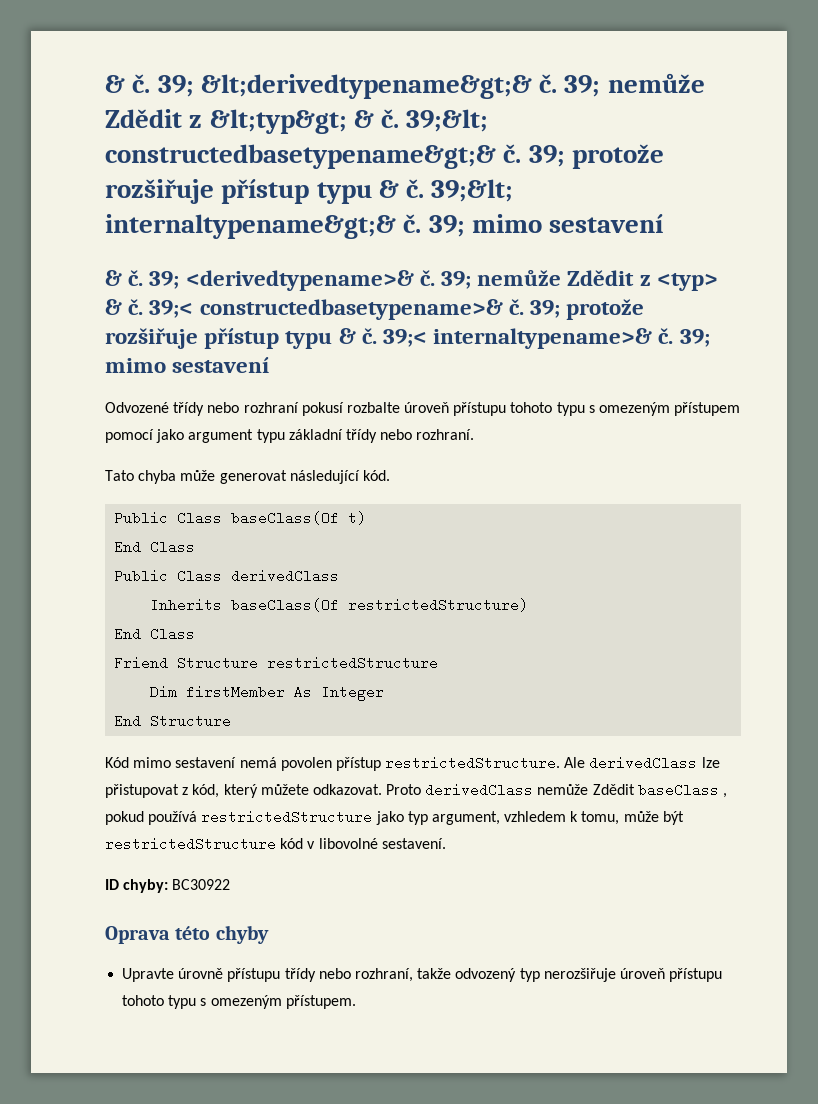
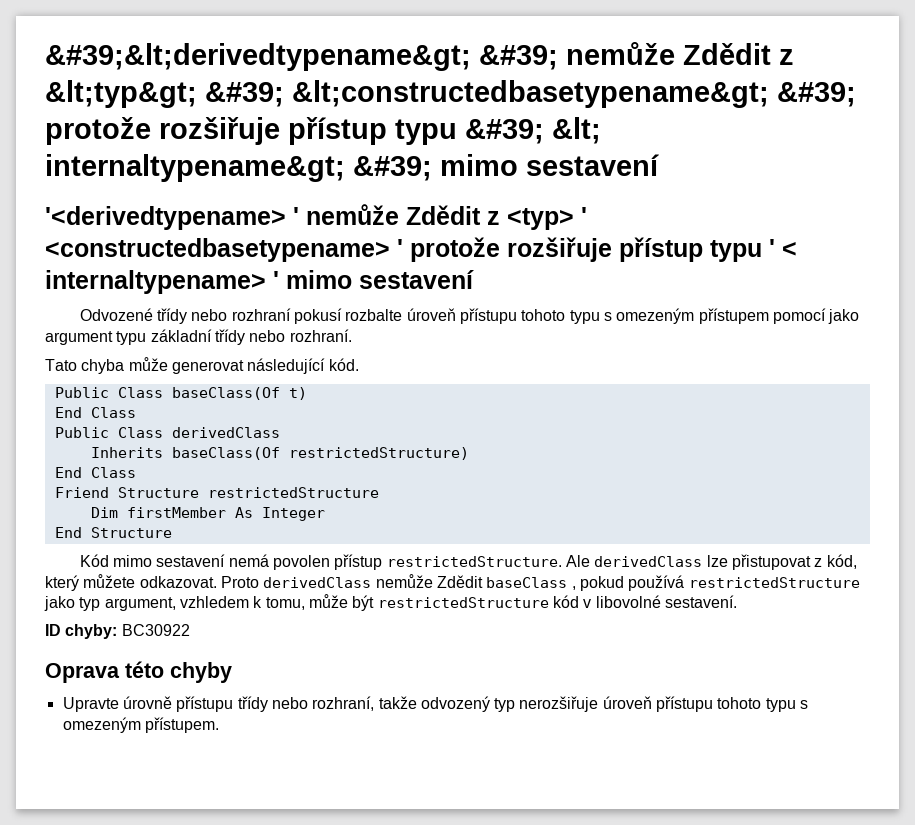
[105,73,705,99] [105,109,489,134] [105,144,664,169] [105,179,514,204] [105,214,664,239] [105,269,718,291] [105,299,645,320] [105,328,710,349] & č. 39; &lt;derivedtypename&gt;& č. 39; nemůže Zdědit z &lt;typ&gt; & č. 39;&lt; constructedbasetypename&gt;& č. 39; protože rozšiřuje přístup typu & č. 39;&lt; internaltypename&gt;& č. 39; mimo sestavení // & č. 39; <derivedtypename>& č. 39; nemůže Zdědit z <typ> & č. 39;< constructedbasetypename>& č. 39; protože rozšiřuje přístup typu & č. 39;< internaltypename>& č. 39; -> [45,42,794,71] [45,80,856,108] [45,117,601,145] [45,154,659,182] [45,204,587,230] [45,237,797,262] [45,270,279,294] &#39;&lt;derivedtypename&gt; &#39; nemůže Zdědit z &lt;typ&gt; &#39; &lt;constructedbasetypename&gt; &#39; protože rozšiřuje přístup typu &#39; &lt; internaltypename&gt; &#39; mimo sestavení // '<derivedtypename> ' nemůže Zdědit z <typ> ' <constructedbasetypename> ' protože rozšiřuje přístup typu ' < internaltypename> '

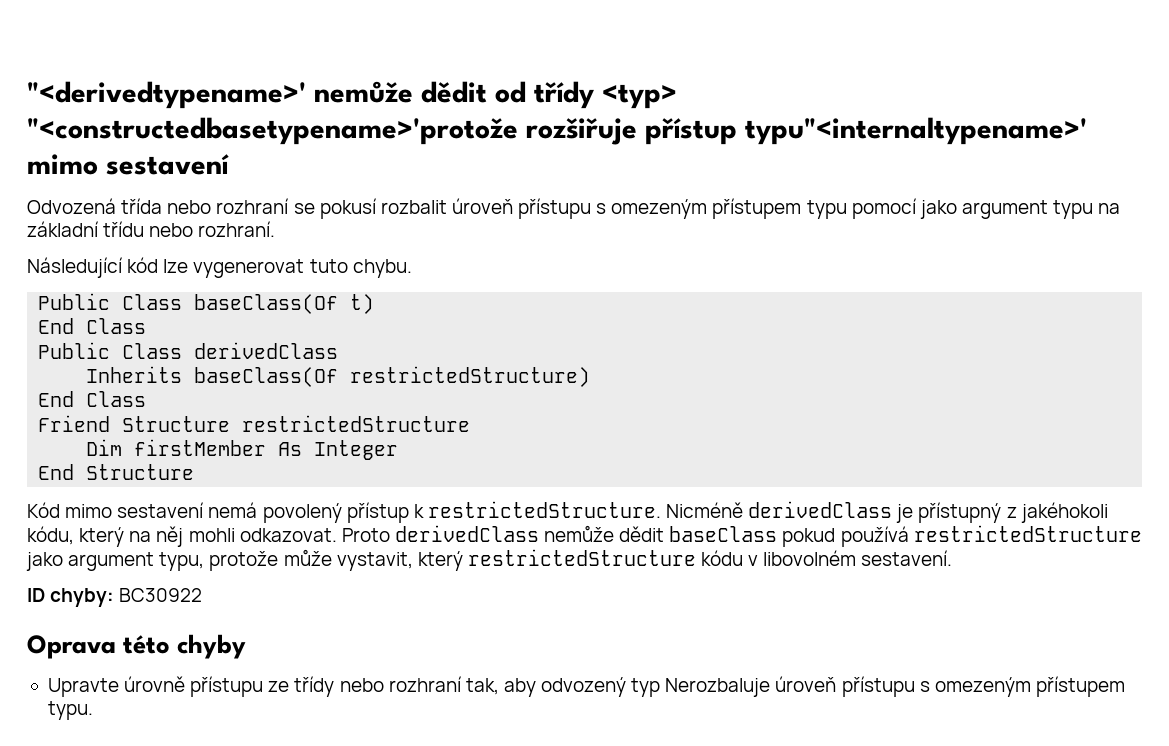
[45,42,794,71] [45,80,856,108] [45,117,601,145] [45,154,659,182] [45,204,587,230] [45,237,797,262] [45,270,474,294] [79,308,769,324] &#39;&lt;derivedtypename&gt; &#39; nemůže Zdědit z &lt;typ&gt; &#39; &lt;constructedbasetypename&gt; &#39; protože rozšiřuje přístup typu &#39; &lt; internaltypename&gt; &#39; mimo sestavení // '<derivedtypename> ' nemůže Zdědit z <typ> ' <constructedbasetypename> ' protože rozšiřuje přístup typu ' < internaltypename> ' mimo sestavení // Odvozené třídy nebo rozhraní pokusí rozbalte úroveň přístupu tohoto typu s omezeným přístupem -> [27,81,677,109] [27,117,1087,145] [27,154,229,175] [27,198,847,219] "<derivedtypename>' nemůže dědit od třídy <typ> "<constructedbasetypename>'protože rozšiřuje přístup typu"<internaltypename>' mimo sestavení // Odvozená třída nebo rozhraní se pokusí rozbalit úroveň přístupu s omezeným přístupem typu
[150,329,245,345] základní třídy -> [1098,203,1121,214] [27,221,145,237] na základní třídu
[45,357,359,374] Tato chyba může generovat následující kód. -> [27,257,412,278] Následující kód lze vygenerovat tuto chybu.
[273,554,857,570] [45,574,136,591] povolen přístup restrictedStructure. Ale derivedClass lze přistupovat z kód, který můžete -> [262,501,1108,523] [27,526,235,547] povolený přístup k restrictedStructure. Nicméně derivedClass je přístupný z jakéhokoli kódu, který na něj mohli
[436,575,576,590] Zdědit baseClass , -> [619,526,778,542] dědit baseClass
[79,594,661,611] typ argument, vzhledem k tomu, může být restrictedStructure kód v libovolné -> [68,549,857,571] argument typu, protože může vystavit, který restrictedStructure kódu v libovolném
[237,696,417,712] třídy nebo rozhraní, takže -> [268,676,536,697] ze třídy nebo rozhraní tak, aby
[519,696,809,712] [62,717,219,733] nerozšiřuje úroveň přístupu tohoto typu s omezeným přístupem. -> [665,676,1125,697] [47,701,93,720] Nerozbaluje úroveň přístupu s omezeným přístupem typu.

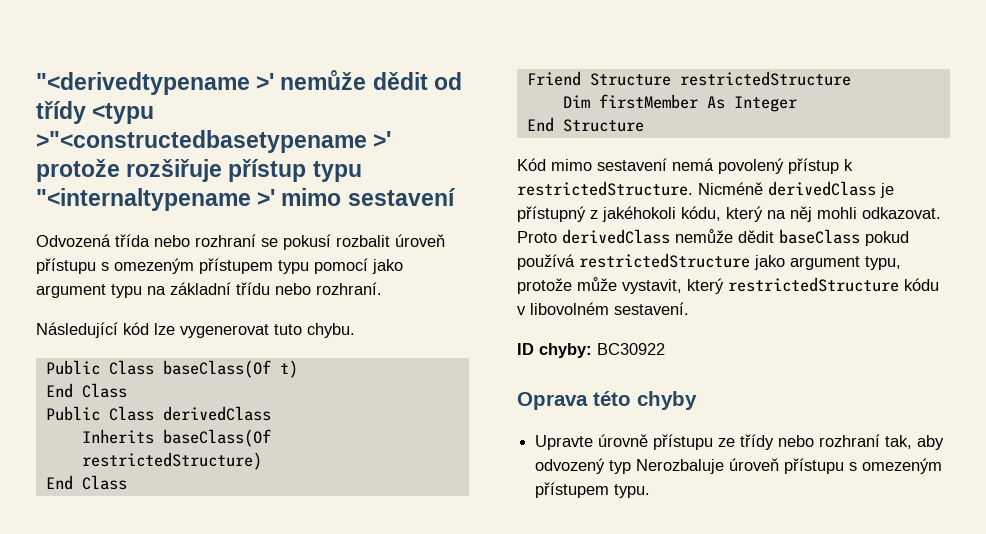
[27,81,306,109] "<derivedtypename>' -> [36,72,275,95] "<derivedtypename >'
[602,84,677,109] [27,117,1087,145] <typ> "<constructedbasetypename>'protože rozšiřuje přístup typu"<internaltypename>' -> [92,103,155,124] [36,130,392,153] [36,159,362,182] [36,188,276,211] <typu >"<constructedbasetypename >' protože rozšiřuje přístup typu "<internaltypename >'

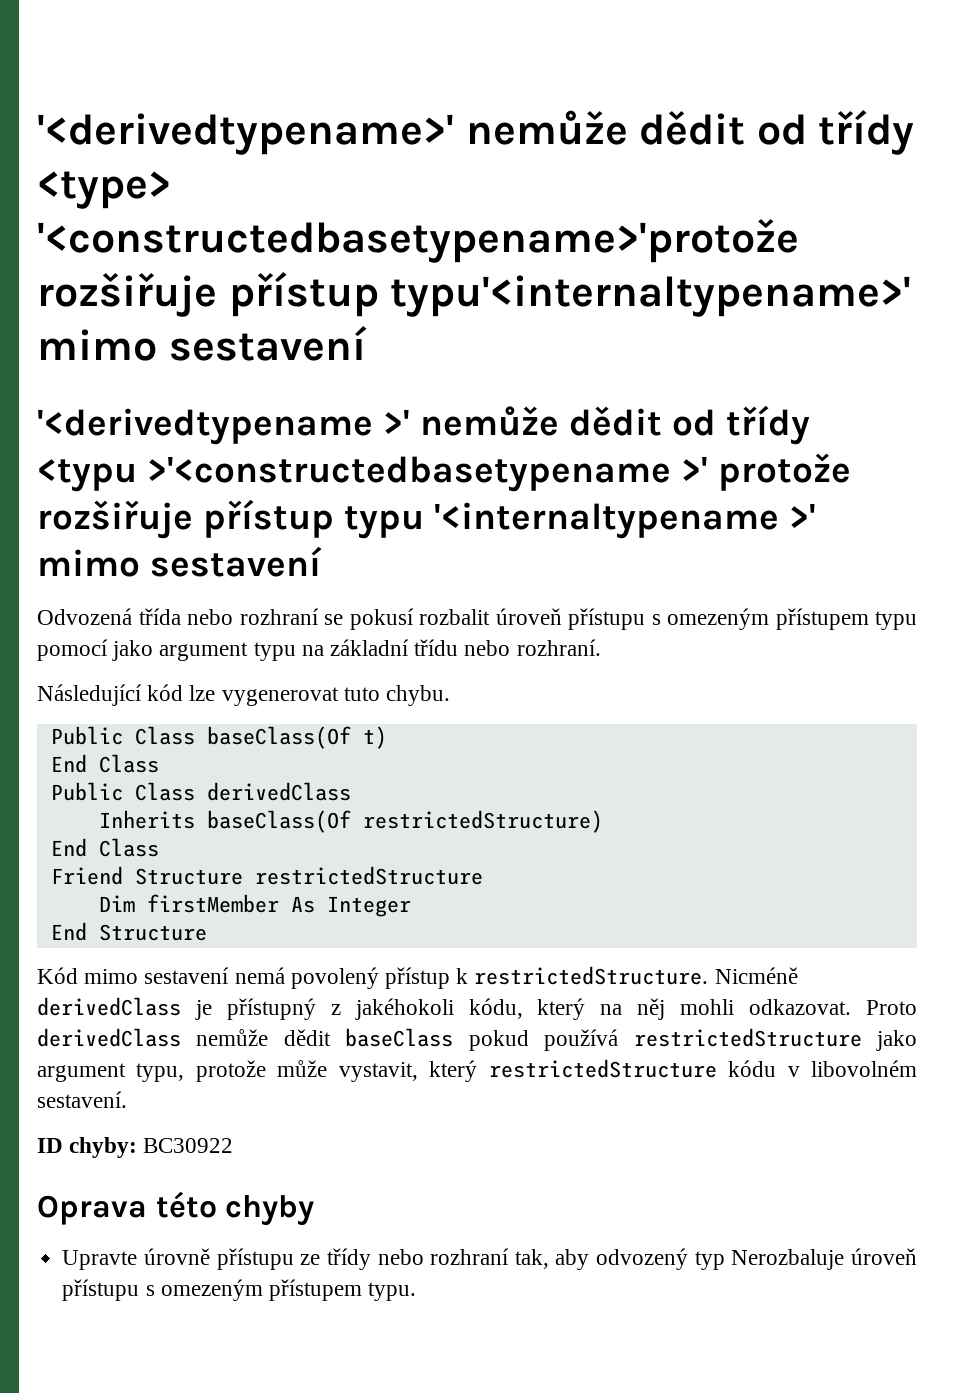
[36,72,250,95] "<derivedtypename -> [37,110,915,155] [37,171,171,209] [37,219,799,263] [37,272,912,317] [37,326,367,361] [37,408,373,445] '<derivedtypename>' nemůže dědit od třídy <type> '<constructedbasetypename>'protože rozšiřuje přístup typu'<internaltypename>' mimo sestavení // '<derivedtypename
[36,130,367,153] >"<constructedbasetypename -> [146,456,671,492] >'<constructedbasetypename
[36,188,251,211] "<internaltypename -> [433,502,779,539] '<internaltypename

